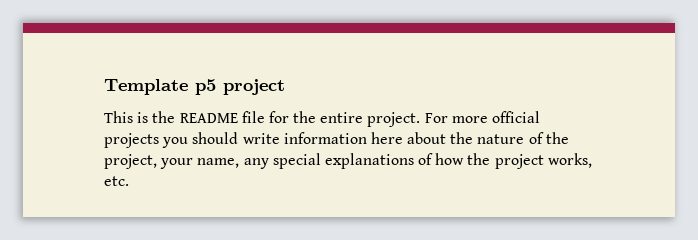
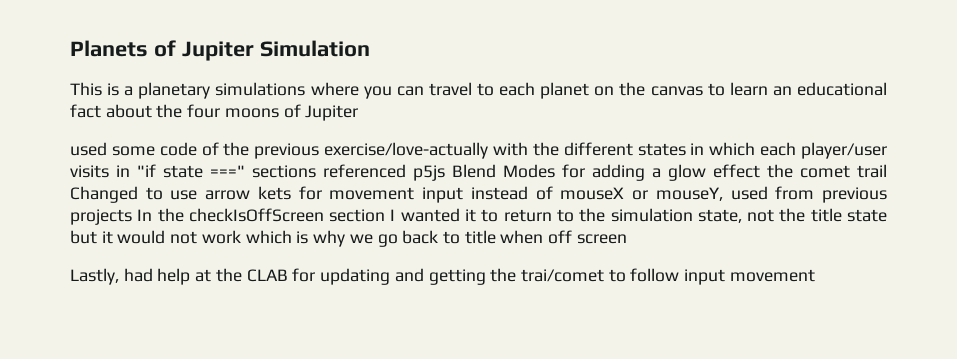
[104,79,285,95] [104,111,541,127] [104,132,569,148] [104,153,592,169] [104,176,129,186] Template p5 project // This is the README file for the entire project. For more official projects you should write information here about the nature of the project, your name, any special explanations of how the project works, etc. -> [70,40,370,61] [70,82,887,99] [70,104,359,121] [70,142,888,159] [70,164,887,181] [70,186,888,203] [70,208,887,225] [70,230,627,247] [70,268,815,285] Planets of Jupiter Simulation // This is a planetary simulations where you can travel to each planet on the canvas to learn an educational fact about the four moons of Jupiter // used some code of the previous exercise/love-actually with the different states in which each player/user visits in "if state ===" sections referenced p5js Blend Modes for adding a glow effect the comet trail Changed to use arrow kets for movement input instead of mouseX or mouseY, used from previous projects In the checkIsOffScreen section I wanted it to return to the simulation state, not the title state but it would not work which is why we go back to title when off screen // Lastly, had help at the CLAB for updating and getting the trai/comet to follow input movement

